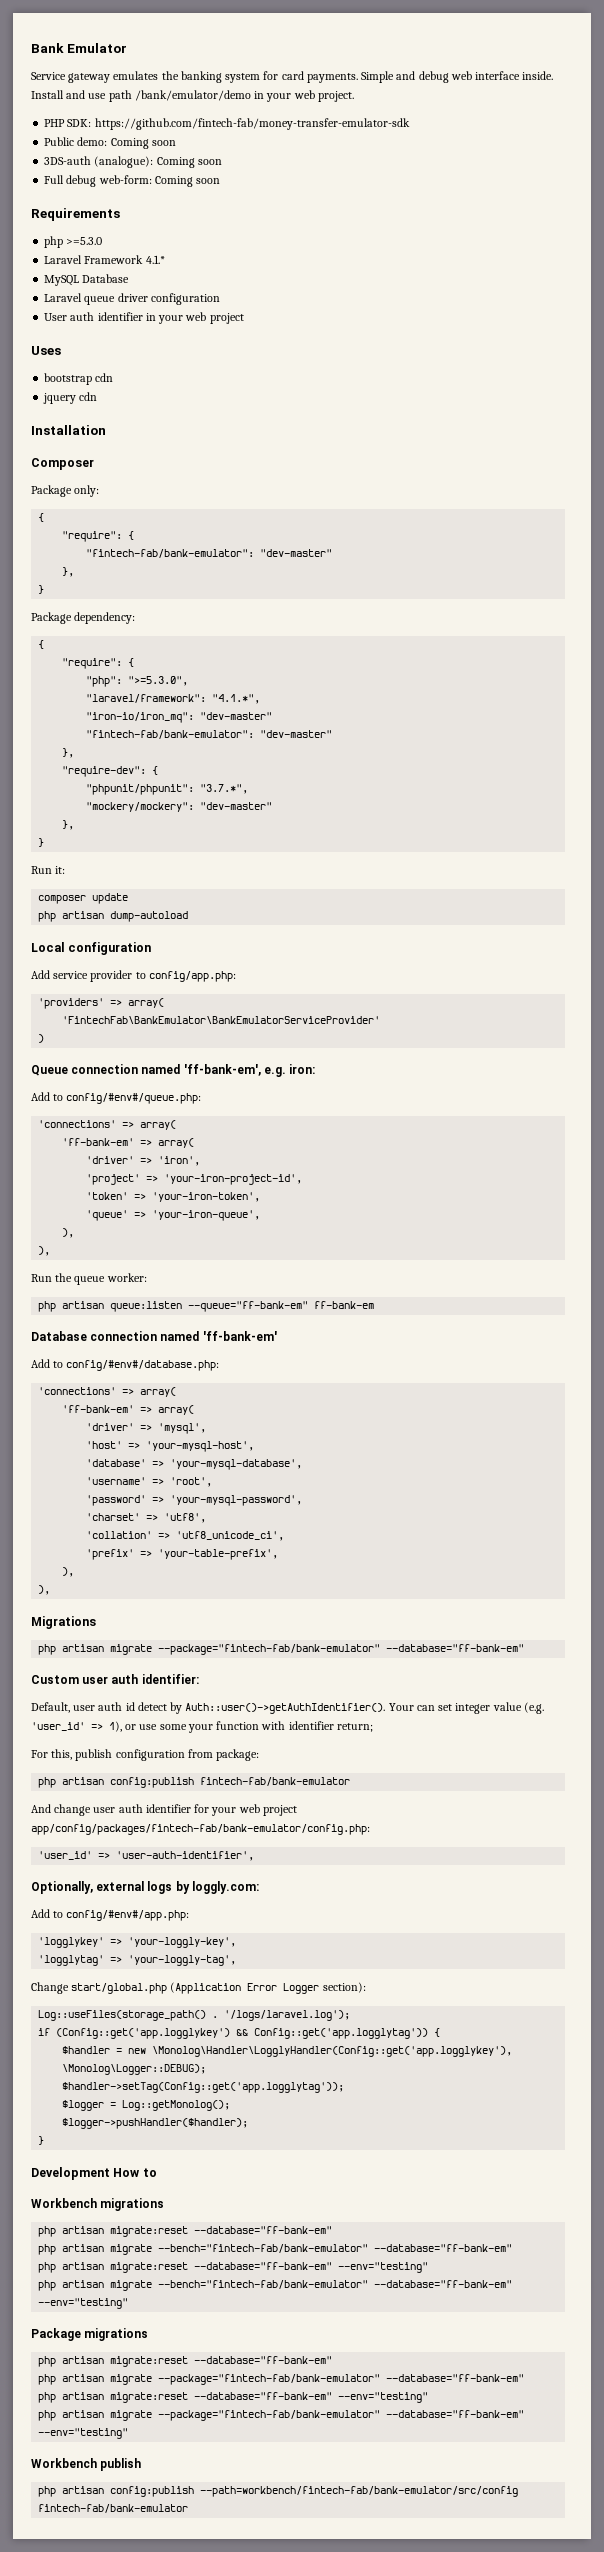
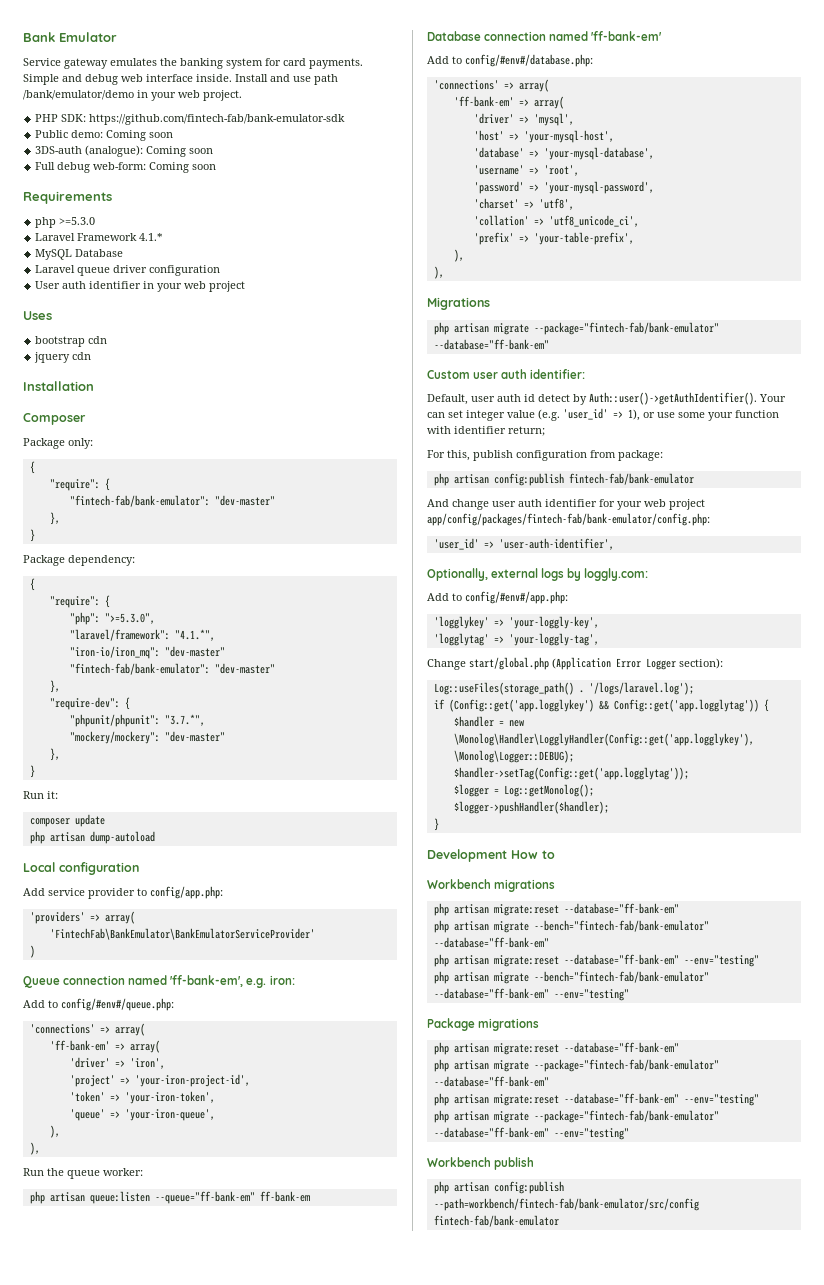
[94,118,410,130] https://github.com/fintech-fab/money-transfer-emulator-sdk -> [89,114,346,125] https://github.com/fintech-fab/bank-emulator-sdk

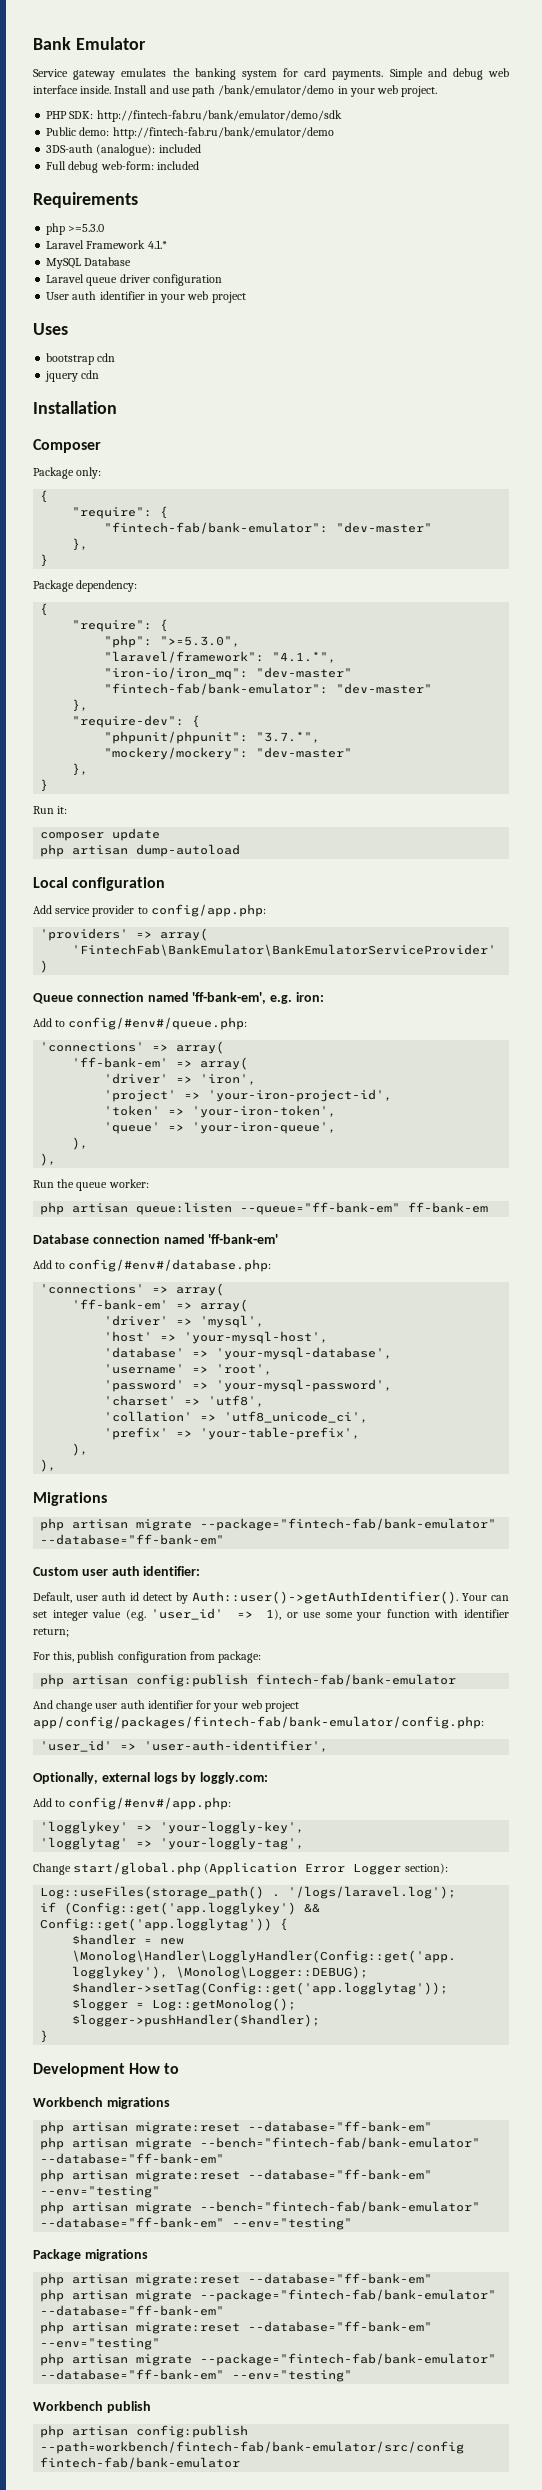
[89,114,346,125] https://github.com/fintech-fab/bank-emulator-sdk -> [96,110,342,122] http://fintech-fab.ru/bank/emulator/demo/sdk
[106,130,174,141] Coming soon -> [112,127,334,139] http://fintech-fab.ru/bank/emulator/demo
[146,146,214,157] Coming soon -> [158,144,201,153] included
[149,162,217,173] Coming soon -> [156,161,199,170] included

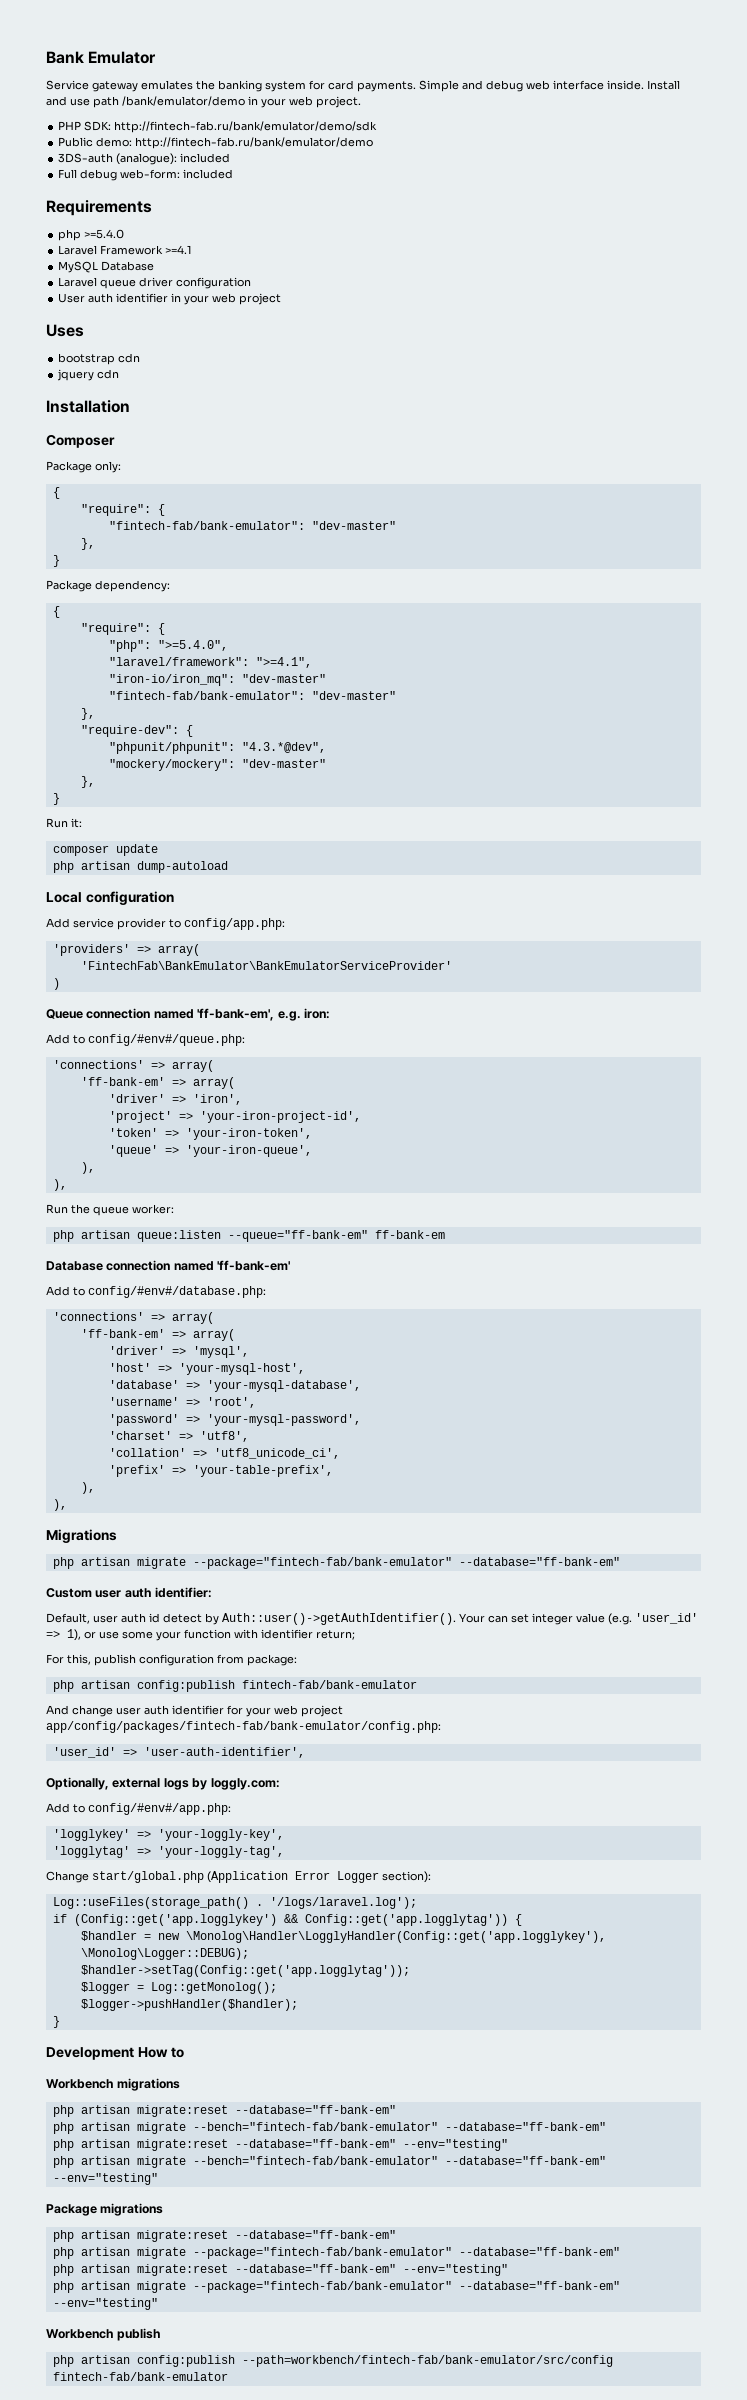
[68,224,105,232] >=5.3.0 -> [84,229,125,239] >=5.4.0
[147,240,167,249] 4.1.* -> [165,245,193,254] >=4.1
[160,636,241,647] ">=5.3.0", -> [157,640,228,651] ">=5.4.0",
[272,651,337,663] "4.1.*", -> [255,657,312,668] ">=4.1",
[256,731,321,743] "3.7.*", -> [241,742,326,753] "4.3.*@dev",

